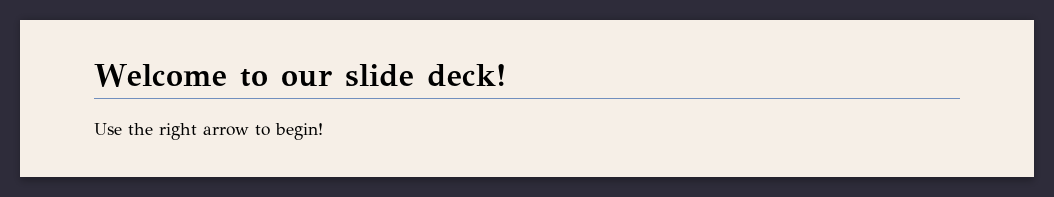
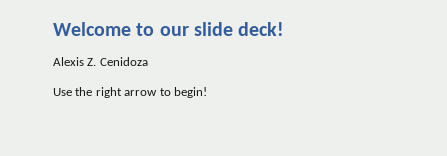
(506, 75) none -> [53,57,148,66] // Alexis Z. Cenidoza

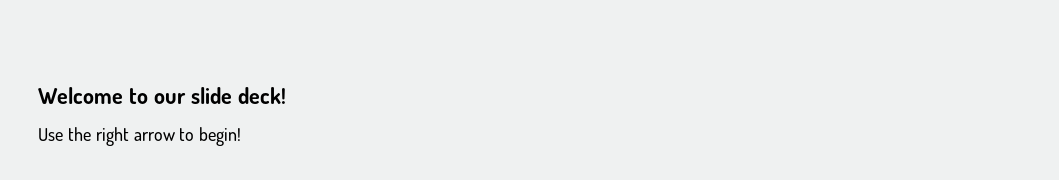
[53,57,148,66] // Alexis Z. Cenidoza -> (286, 95) none

